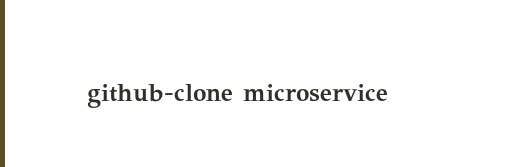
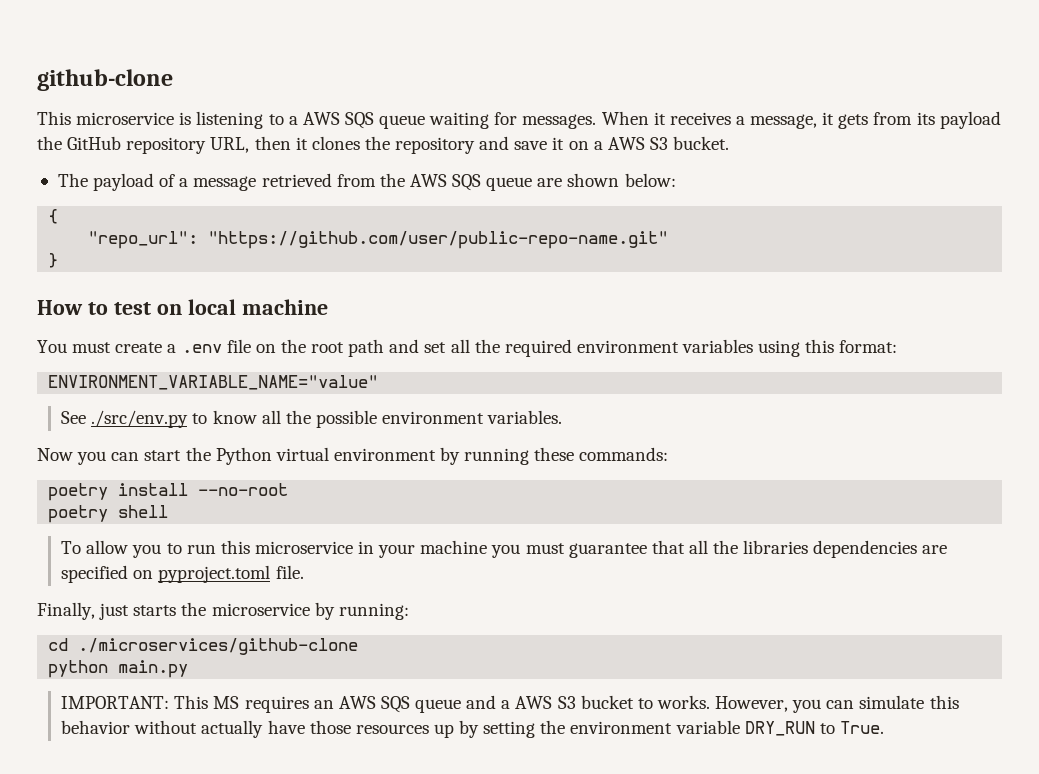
[243,84,388,102] microservice -> [37,111,1001,129] [37,136,730,154] [57,173,676,191] [48,209,59,224] [88,231,669,249] [48,253,59,268] [37,299,328,315] [37,339,898,357] [48,375,379,390] [61,410,563,428] [37,447,669,465] [48,483,289,501] [48,505,169,523] [61,540,948,558] [61,565,304,583] [37,602,409,620] [48,638,359,655] [48,660,189,678] [61,695,959,713] [61,720,884,738] // This microservice is listening to a AWS SQS queue waiting for messages. When it receives a message, it gets from its payload the GitHub repository URL, then it clones the repository and save it on a AWS S3 bucket. // The payload of a message retrieved from the AWS SQS queue are shown below: // { // "repo_url": "https://github.com/user/public-repo-name.git" // } // How to test on local machine // You must create a .env file on the root path and set all the required environment variables using this format: // ENVIRONMENT_VARIABLE_NAME="value" // See ./src/env.py to know all the possible environment variables. // Now you can start the Python virtual environment by running these commands: // poetry install --no-root // poetry shell // To allow you to run this microservice in your machine you must guarantee that all the libraries dependencies are specified on pyproject.toml file. // Finally, just starts the microservice by running: // cd ./microservices/github-clone // python main.py // IMPORTANT: This MS requires an AWS SQS queue and a AWS S3 bucket to works. However, you can simulate this behavior without actually have those resources up by setting the environment variable DRY_RUN to True.

